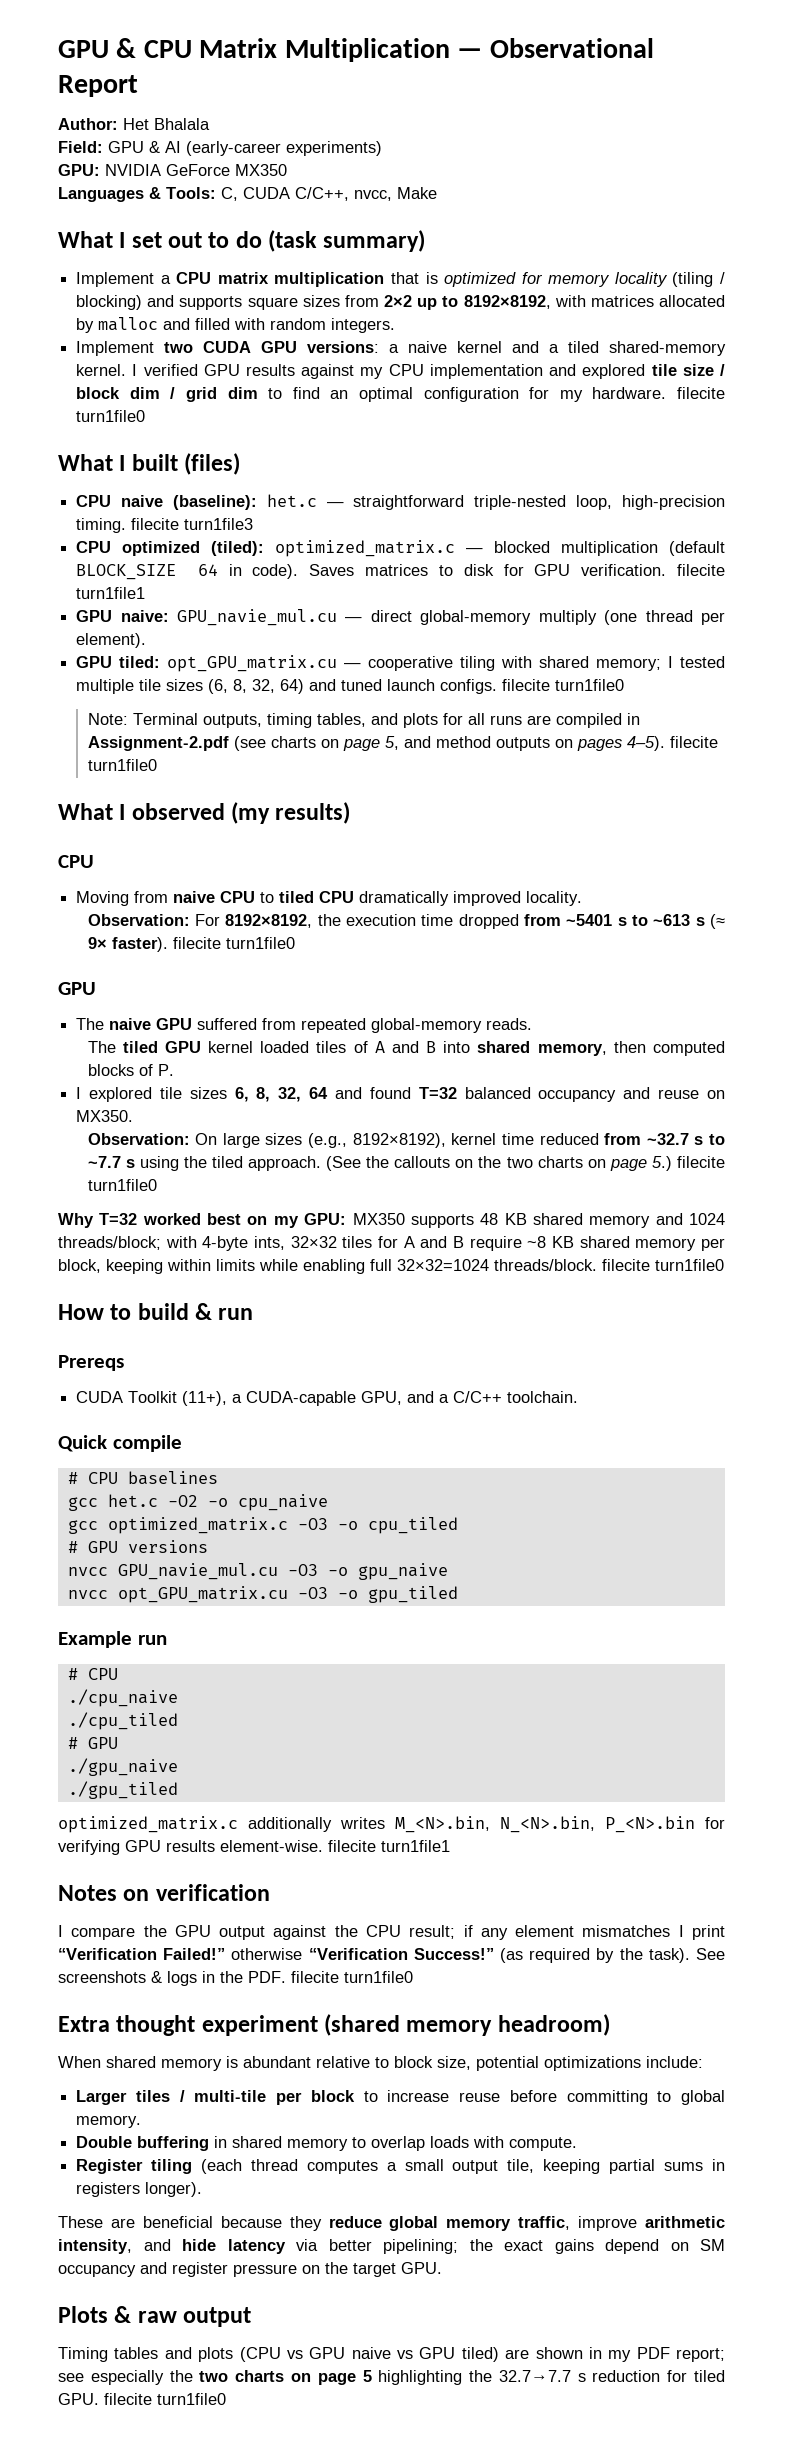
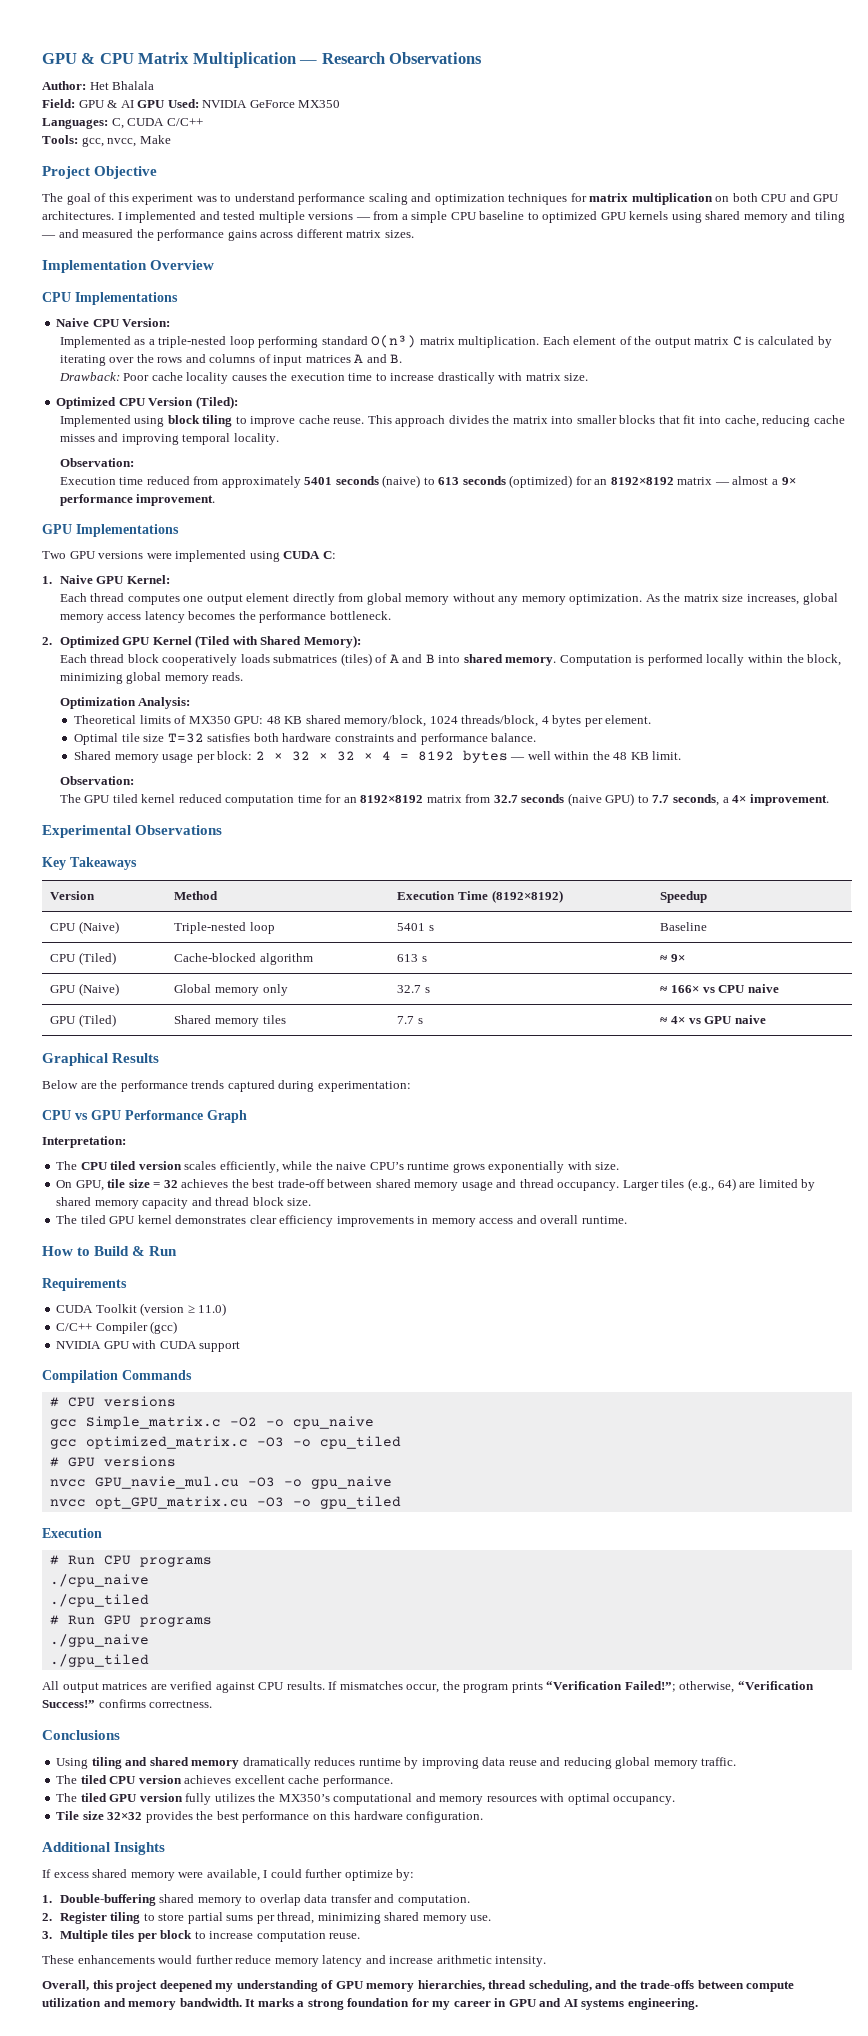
[489,38,654,58] [58,75,138,97] Observational Report -> [321,52,483,64] Research Observations
[186,141,382,156] [58,164,100,176] (early-career experiments) // GPU: -> [137,99,199,108] GPU Used:
[58,187,437,202] [58,230,426,252] [76,272,725,287] [76,295,726,310] [76,317,396,333] [76,341,727,356] [76,364,725,379] [76,387,725,402] [76,410,146,422] [58,453,241,475] [76,494,725,510] [76,518,254,533] [76,540,726,557] [76,564,725,580] [76,587,146,599] [76,609,726,626] [76,633,147,648] [76,655,726,672] [76,679,625,694] [87,713,640,728] [87,736,718,751] [87,759,157,771] [58,802,351,824] [58,855,94,868] [76,891,583,906] [87,914,726,929] [87,937,295,952] [58,982,96,995] [76,1018,533,1033] [87,1041,347,1053] Languages & Tools: C, CUDA C/C++, nvcc, Make // What I set out to do (task summary) // Implement a CPU matrix multiplication that is optimized for memory locality (tiling / blocking) and supports square sizes from 2×2 up to 8192×8192, with matrices allocated by malloc and filled with random integers. // Implement two CUDA GPU versions: a naive kernel and a tiled shared‑memory kernel. I verified GPU results against my CPU implementation and explored tile size / block dim / grid dim to find an optimal configuration for my hardware. filecite turn1file0 // What I built (files) // CPU naive (baseline): het.c — straightforward triple-nested loop, high-precision timing. filecite turn1file3 // CPU optimized (tiled): optimized_matrix.c — blocked multiplication (default BLOCK_SIZE 64 in code). Saves matrices to disk for GPU verification. filecite turn1file1 // GPU naive: GPU_navie_mul.cu — direct global-memory multiply (one thread per element). // GPU tiled: opt_GPU_matrix.cu — cooperative tiling with shared memory; I tested multiple tile sizes (6, 8, 32, 64) and tuned launch configs. filecite turn1file0 // Note: Terminal outputs, timing tables, and plots for all runs are compiled in Assignment-2.pdf (see charts on page 5, and method outputs on pages 4–5). filecite turn1file0 // What I observed (my results) // CPU // Moving from naive CPU to tiled CPU dramatically improved locality. // Observation: For 8192×8192, the execution time dropped from ~5401 s to ~613 s (≈ 9× faster). filecite turn1file0 // GPU // The naive GPU suffered from repeated global-memory reads. // The tiled GPU kernel loaded tiles -> [42,118,203,129] [42,135,171,147] [42,166,158,179] [42,193,840,205] [42,211,845,223] [41,229,414,241] [42,260,215,273] [42,292,178,305] [56,318,171,327] [59,335,832,348] [59,354,403,366] [58,372,589,384] [56,396,238,409] [59,415,845,427] [59,433,279,445] [59,458,134,467] [59,475,796,488] [59,494,216,506] [42,524,179,537] [42,550,336,562] [42,575,170,584] [59,593,838,605] [59,611,391,623] [42,635,361,648] [59,653,372,666] Languages: C, CUDA C/C++ // Tools: gcc, nvcc, Make // Project Objective // The goal of this experiment was to understand performance scaling and optimization techniques for matrix multiplication on both CPU and GPU architectures. I implemented and tested multiple versions — from a simple CPU baseline to optimized GPU kernels using shared memory and tiling — and measured the performance gains across different matrix sizes. // Implementation Overview // CPU Implementations // Naive CPU Version: // Implemented as a triple-nested loop performing standard O(n³) matrix multiplication. Each element of the output matrix C is calculated by iterating over the rows and columns of input matrices A and B. // Drawback: Poor cache locality causes the execution time to increase drastically with matrix size. // Optimized CPU Version (Tiled): // Implemented using block tiling to improve cache reuse. This approach divides the matrix into smaller blocks that fit into cache, reducing cache misses and improving temporal locality. // Observation: // Execution time reduced from approximately 5401 seconds (naive) to 613 seconds (optimized) for an 8192×8192 matrix — almost a 9× performance improvement. // GPU Implementations // Two GPU versions were implemented using CUDA C: // 1. Naive GPU Kernel: // Each thread computes one output element directly from global memory without any memory optimization. As the matrix size increases, global memory access latency becomes the performance bottleneck. // 2. Optimized GPU Kernel (Tiled with Shared Memory): // Each thread block cooperatively loads submatrices (tiles)
[537,1041,726,1056] [87,1064,174,1076] [76,1087,726,1102] [76,1110,134,1122] [87,1133,726,1148] [87,1156,725,1171] [87,1179,157,1191] [58,1213,725,1228] [58,1236,725,1251] [58,1259,724,1274] [58,1303,254,1320] [58,1355,124,1371] [76,1391,579,1406] [58,1435,182,1452] [67,1471,218,1485] [67,1494,158,1511] memory, then computed blocks of P. // I explored tile sizes 6, 8, 32, 64 and found T=32 balanced occupancy and reuse on MX350. // Observation: On large sizes (e.g., 8192×8192), kernel time reduced from ~32.7 s to ~7.7 s using the tiled approach. (See the callouts on the two charts on page 5.) filecite turn1file0 // Why T=32 worked best on my GPU: MX350 supports 48 KB shared memory and 1024 threads/block; with 4‑byte ints, 32×32 tiles for A and B require ~8 KB shared memory per block, keeping within limits while enabling full 32×32=1024 threads/block. filecite turn1file0 // How to build & run // Prereqs // CUDA Toolkit (11+), a CUDA-capable GPU, and a C/C++ toolchain. // Quick compile // # CPU baselines // gcc het.c -> [505,654,842,666] [59,672,244,684] [59,697,191,709] [74,715,652,727] [74,733,537,745] [74,750,682,763] [59,776,134,785] [59,793,829,806] [42,825,223,838] [42,857,137,870] [50,891,96,900] [174,891,219,900] [397,890,563,903] [660,891,708,903] [50,921,119,934] [174,922,275,934] [397,923,434,931] [660,922,708,931] [50,952,116,965] [174,953,313,965] [397,954,427,962] [660,954,685,962] [50,983,119,996] [174,984,288,996] [397,985,430,993] [660,984,779,993] [50,1014,116,1027] [174,1015,286,1027] [397,1016,423,1024] [660,1015,766,1024] [42,1053,160,1066] [42,1080,411,1092] [42,1110,247,1123] [42,1136,126,1148] [56,1161,620,1173] [56,1178,816,1191] [56,1197,312,1209] [56,1215,627,1227] [42,1246,178,1256] [42,1278,127,1291] [56,1303,227,1316] [56,1321,178,1334] [56,1340,241,1352] [42,1370,192,1383] [49,1396,176,1407] [49,1416,221,1429] memory. Computation is performed locally within the block, minimizing global memory reads. // Optimization Analysis: // Theoretical limits of MX350 GPU: 48 KB shared memory/block, 1024 threads/block, 4 bytes per element. // Optimal tile size T=32 satisfies both hardware constraints and performance balance. // Shared memory usage per block: 2 × 32 × 32 × 4 = 8192 bytes — well within the 48 KB limit. // Observation: // The GPU tiled kernel reduced computation time for an 8192×8192 matrix from 32.7 seconds (naive GPU) to 7.7 seconds, a 4× improvement. // Experimental Observations // Key Takeaways // Version | Method | Execution Time (8192×8192) | Speedup // CPU (Naive) | Triple-nested loop | 5401 s | Baseline // CPU (Tiled) | Cache-blocked algorithm | 613 s | ≈ 9× // GPU (Naive) | Global memory only | 32.7 s | ≈ 166× vs CPU naive // GPU (Tiled) | Shared memory tiles | 7.7 s | ≈ 4× vs GPU naive // Graphical Results // Below are the performance trends captured during experimentation: // CPU vs GPU Performance Graph // Interpretation: // The CPU tiled version scales efficiently, while the naive CPU’s runtime grows exponentially with size. // On GPU, tile size = 32 achieves the best trade-off between shared memory usage and thread occupancy. Larger tiles (e.g., 64) are limited by shared memory capacity and thread block size. // The tiled GPU kernel demonstrates clear efficiency improvements in memory access and overall runtime. // How to Build & Run // Requirements // CUDA Toolkit (version ≥ 11.0) // C/C++ Compiler (gcc) // NVIDIA GPU with CUDA support // Compilation Commands // # CPU versions // gcc Simple_matrix.c
[58,1631,167,1648] [67,1668,118,1680] Example run // # CPU -> [42,1528,102,1538] [49,1555,212,1567] Execution // # Run CPU programs
[87,1737,118,1749] GPU -> [67,1615,212,1627] Run GPU programs
[58,1816,725,1833] [58,1840,450,1855] [58,1884,270,1901] [58,1925,726,1940] [58,1948,726,1963] [58,1971,413,1986] [58,2014,610,2036] [58,2056,703,2071] [76,2090,725,2105] [76,2115,142,2128] [76,2136,578,2151] [76,2159,726,2174] [76,2182,203,2197] [58,2216,725,2231] [58,2239,725,2254] [58,2262,442,2277] [58,2306,252,2327] [58,2347,725,2362] [58,2370,726,2385] [58,2393,226,2405] optimized_matrix.c additionally writes M_<N>.bin, N_<N>.bin, P_<N>.bin for verifying GPU results element‑wise. filecite turn1file1 // Notes on verification // I compare the GPU output against the CPU result; if any element mismatches I print “Verification Failed!” otherwise “Verification Success!” (as required by the task). See screenshots & logs in the PDF. filecite turn1file0 // Extra thought experiment (shared memory headroom) // When shared memory is abundant relative to block size, potential optimizations include: // Larger tiles / multi‑tile per block to increase reuse before committing to global memory. // Double buffering in shared memory to overlap loads with compute. // Register tiling (each thread computes a small output tile, keeping partial sums in registers longer). // These are beneficial because they reduce global memory traffic, improve arithmetic intensity, and hide latency via better pipelining; the exact gains depend on SM occupancy and register pressure on the target GPU. // Plots & raw output // Timing tables and plots (CPU vs GPU naive vs GPU tiled) are shown in my PDF report; see especially the two charts on page 5 highlighting the 32.7→7.7 s reduction for tiled GPU. filecite turn1file0 -> [42,1681,814,1693] [42,1699,213,1708] [42,1730,120,1740] [56,1757,737,1769] [56,1775,393,1787] [56,1793,676,1805] [56,1811,484,1823] [42,1842,166,1855] [42,1869,415,1881] [42,1894,470,1906] [42,1912,492,1924] [42,1930,361,1942] [42,1955,547,1967] [42,1980,795,1992] [42,1998,698,2010] All output matrices are verified against CPU results. If mismatches occur, the program prints “Verification Failed!”; otherwise, “Verification Success!” confirms correctness. // Conclusions // Using tiling and shared memory dramatically reduces runtime by improving data reuse and reducing global memory traffic. // The tiled CPU version achieves excellent cache performance. // The tiled GPU version fully utilizes the MX350’s computational and memory resources with optimal occupancy. // Tile size 32×32 provides the best performance on this hardware configuration. // Additional Insights // If excess shared memory were available, I could further optimize by: // 1. Double-buffering shared memory to overlap data transfer and computation. // 2. Register tiling to store partial sums per thread, minimizing shared memory use. // 3. Multiple tiles per block to increase computation reuse. // These enhancements would further reduce memory latency and increase arithmetic intensity. // Overall, this project deepened my understanding of GPU memory hierarchies, thread scheduling, and the trade-offs between compute utilization and memory bandwidth. It marks a strong foundation for my career in GPU and AI systems engineering.

